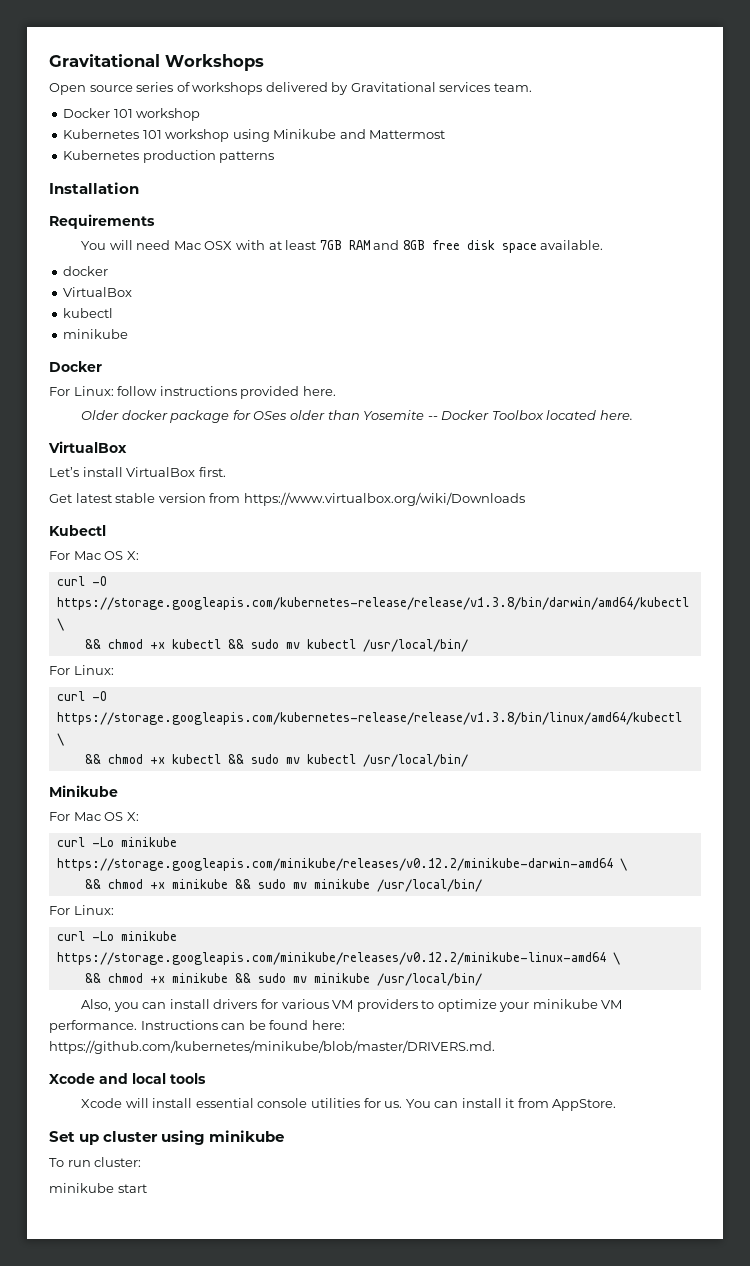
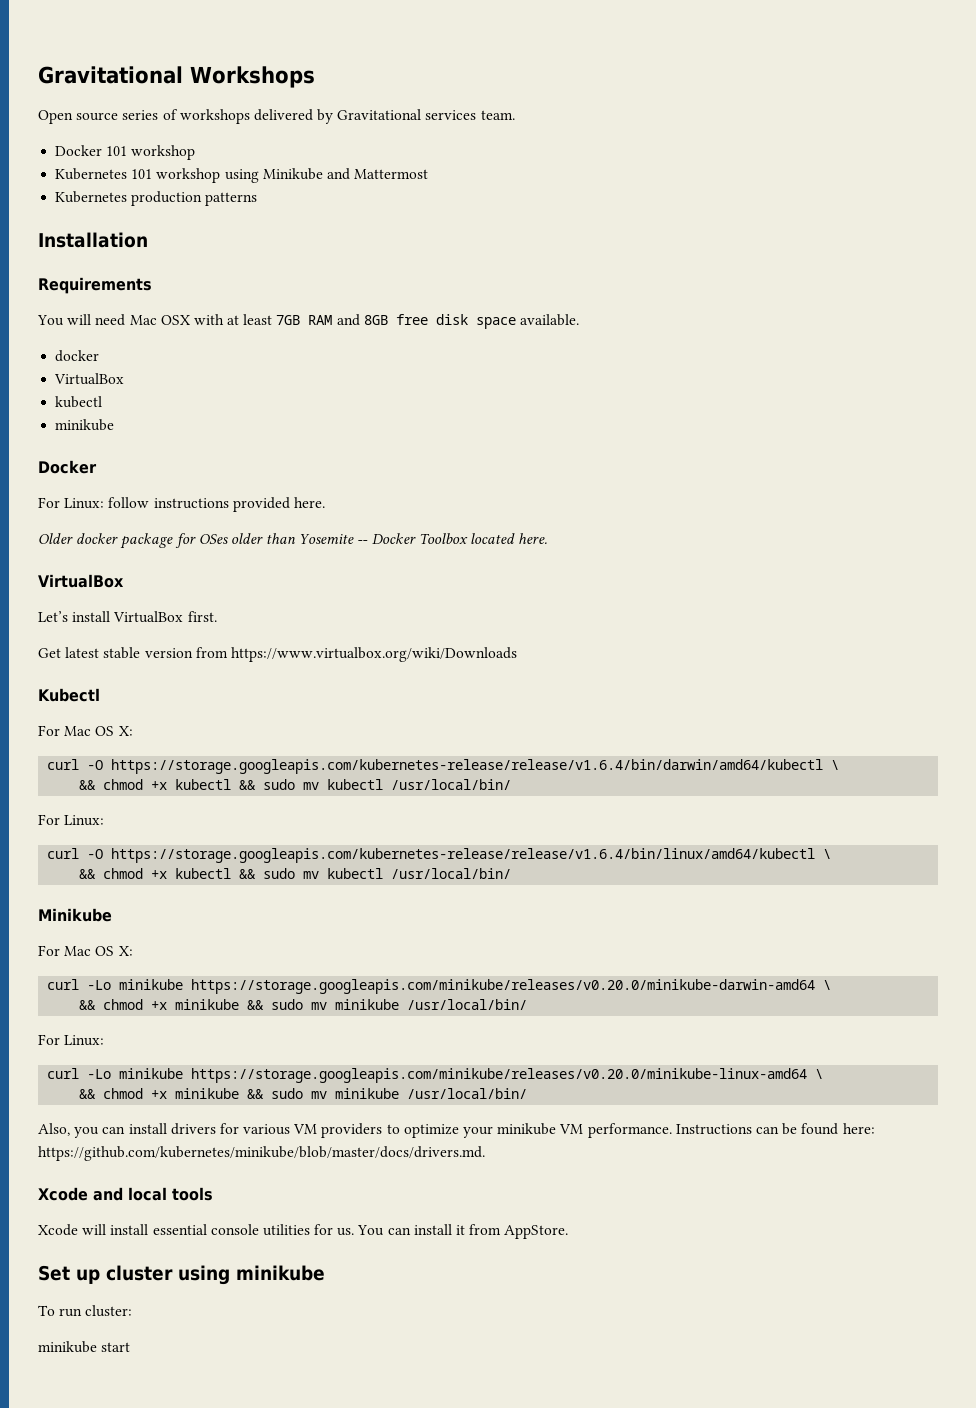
[56,597,689,610] https://storage.googleapis.com/kubernetes-release/release/v1.3.8/bin/darwin/amd64/kubectl -> [111,759,824,774] https://storage.googleapis.com/kubernetes-release/release/v1.6.4/bin/darwin/amd64/kubectl
[56,712,682,725] https://storage.googleapis.com/kubernetes-release/release/v1.3.8/bin/linux/amd64/kubectl -> [111,848,816,863] https://storage.googleapis.com/kubernetes-release/release/v1.6.4/bin/linux/amd64/kubectl
[56,858,613,871] https://storage.googleapis.com/minikube/releases/v0.12.2/minikube-darwin-amd64 -> [191,979,816,994] https://storage.googleapis.com/minikube/releases/v0.20.0/minikube-darwin-amd64
[56,952,606,965] https://storage.googleapis.com/minikube/releases/v0.12.2/minikube-linux-amd64 -> [191,1068,808,1083] https://storage.googleapis.com/minikube/releases/v0.20.0/minikube-linux-amd64
[49,1040,495,1054] https://github.com/kubernetes/minikube/blob/master/DRIVERS.md. -> [38,1146,485,1161] https://github.com/kubernetes/minikube/blob/master/docs/drivers.md.

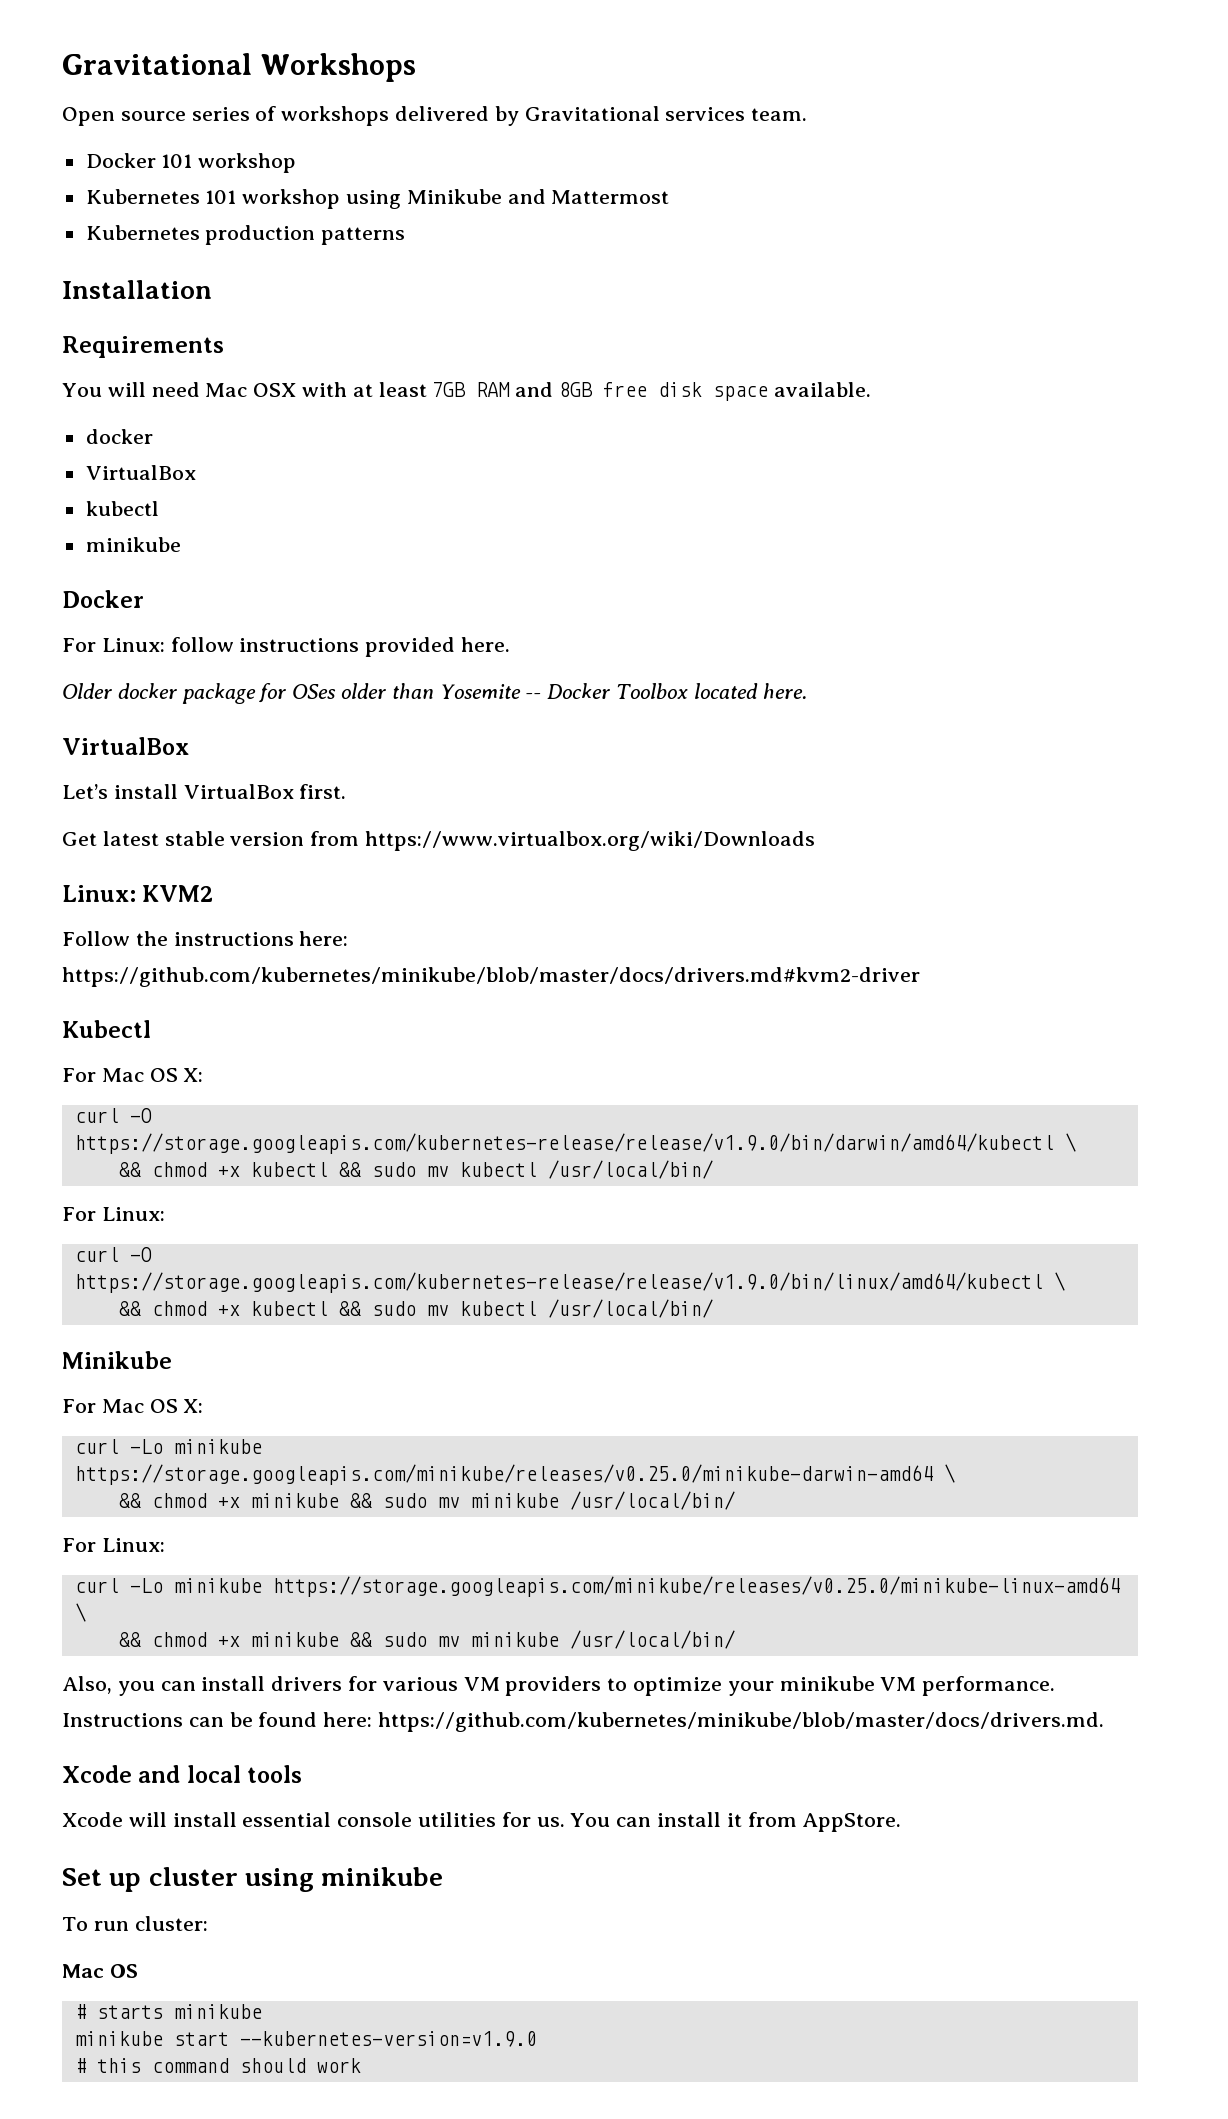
(517, 654) none -> [62,885,214,902] [62,931,349,946] [62,967,920,987] // Linux: KVM2 // Follow the instructions here: https://github.com/kubernetes/minikube/blob/master/docs/drivers.md#kvm2-driver
[111,759,824,774] https://storage.googleapis.com/kubernetes-release/release/v1.6.4/bin/darwin/amd64/kubectl -> [74,1133,1054,1154] https://storage.googleapis.com/kubernetes-release/release/v1.9.0/bin/darwin/amd64/kubectl
[111,848,816,863] https://storage.googleapis.com/kubernetes-release/release/v1.6.4/bin/linux/amd64/kubectl -> [74,1272,1043,1293] https://storage.googleapis.com/kubernetes-release/release/v1.9.0/bin/linux/amd64/kubectl
[191,979,816,994] https://storage.googleapis.com/minikube/releases/v0.20.0/minikube-darwin-amd64 -> [74,1464,933,1485] https://storage.googleapis.com/minikube/releases/v0.25.0/minikube-darwin-amd64
[191,1068,808,1083] https://storage.googleapis.com/minikube/releases/v0.20.0/minikube-linux-amd64 -> [272,1576,1120,1597] https://storage.googleapis.com/minikube/releases/v0.25.0/minikube-linux-amd64
[38,1341,131,1353] minikube start -> [62,1964,138,1978] [74,2004,262,2019] [74,2031,537,2047] [74,2058,361,2073] Mac OS // # starts minikube // minikube start --kubernetes-version=v1.9.0 // # this command should work

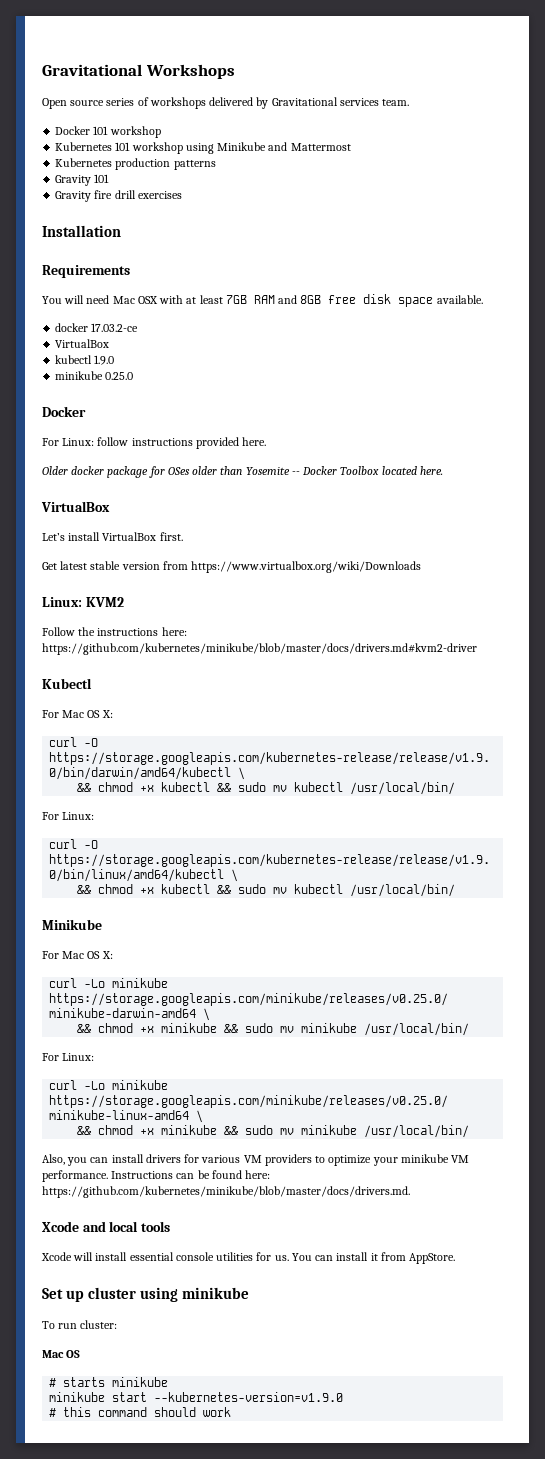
(406, 236) none -> [55,174,110,186] [55,190,182,202] // Gravity 101 // Gravity fire drill exercises
(153, 436) none -> [91,323,139,332] 17.03.2-ce
[85,537,181,552] // minikube -> [94,355,115,365] [55,371,134,380] 1.9.0 // minikube 0.25.0

